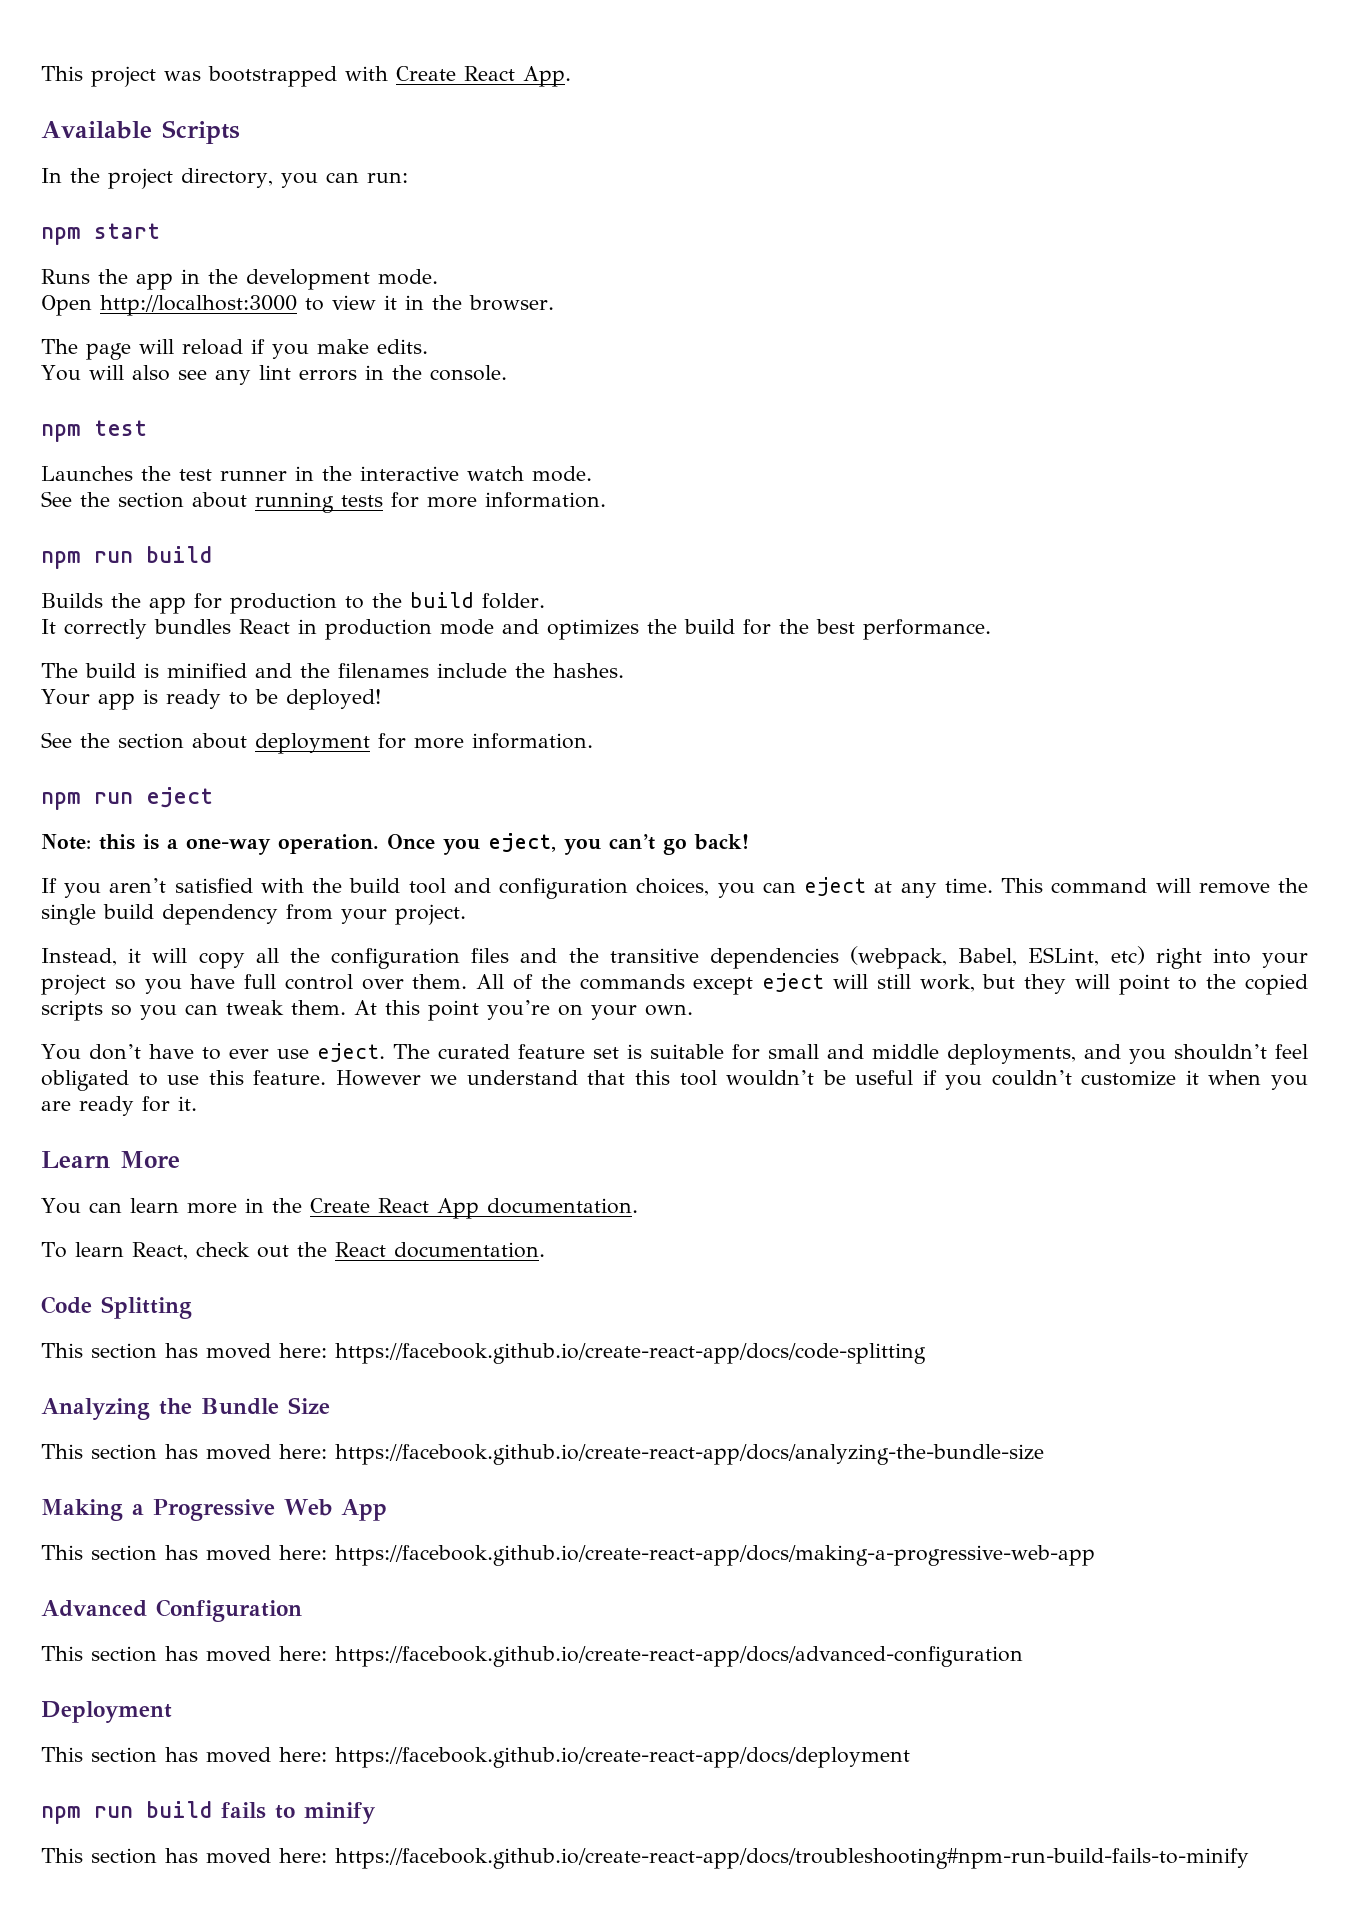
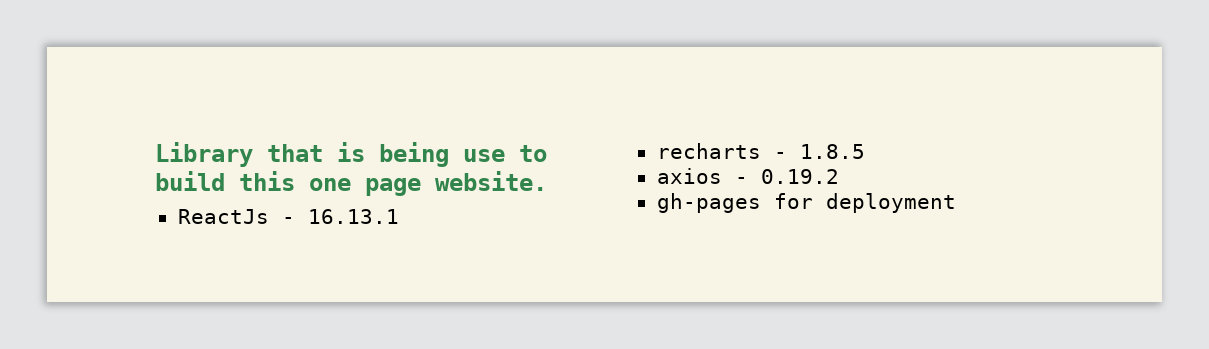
[41,66,571,87] [41,120,240,144] [41,168,408,189] [41,223,160,245] [41,269,438,290] [41,295,554,316] [41,339,428,360] [41,365,507,385] [41,420,147,442] [41,466,592,482] [41,491,606,513] [41,546,212,569] [41,592,545,614] [41,619,991,640] [41,663,624,678] [41,689,381,710] [41,732,593,754] [41,787,213,810] [41,833,749,855] [41,877,1308,899] [41,904,466,925] [41,946,1308,969] [41,973,1308,995] [41,1000,693,1021] [41,1043,1308,1065] [41,1070,1308,1091] [41,1096,197,1116] [41,1151,180,1168] [41,1198,638,1219] [41,1242,545,1260] [41,1296,192,1319] [41,1343,926,1364] [41,1397,330,1420] [41,1444,1044,1465] [41,1499,387,1521] [41,1545,1095,1566] [41,1599,302,1622] [41,1646,1023,1667] [41,1701,172,1723] [41,1747,910,1768] [41,1801,376,1824] [41,1848,1249,1869] This project was bootstrapped with Create React App. // Available Scripts // In the project directory, you can run: // npm start // Runs the app in the development mode. // Open http://localhost:3000 to view it in the browser. // The page will reload if you make edits. // You will also see any lint errors in the console. // npm test // Launches the test runner in the interactive watch mode. // See the section about running tests for more information. // npm run build // Builds the app for production to the build folder. // It correctly bundles React in production mode and optimizes the build for the best performance. // The build is minified and the filenames include the hashes. // Your app is ready to be deployed! // See the section about deployment for more information. // npm run eject // Note: this is a one-way operation. Once you eject, you can’t go back! // If you aren’t satisfied with the build tool and configuration choices, you can eject at any time. This command will remove the single build dependency from your project. // Instead, it will copy all the configuration files and the transitive dependencies (webpack, Babel, ESLint, etc) right into your project so you have full control over them. All of the commands except eject will still work, but they will point to the copied scripts so you can tweak them. At this point you’re on your own. // You don’t have to ever use eject. The curated feature set is suitable for small and middle deployments, and you shouldn’t feel obligated to use this feature. However we understand that this tool wouldn’t be useful if you couldn’t customize it when you are ready for it. // Learn More // You can learn more in the Create React App documentation. // To learn React, check out the React documentation. // Code Splitting // This section has moved here: https://facebook.github.io/create-react-app/docs/code-splitting // Analyzing the Bundle Size // This section has moved here: https://facebook.github.io/create-react-app/docs/analyzing-the-bundle-size // Making a Progressive Web App // This section has moved here: https://facebook.github.io/create-react-app/docs/making-a-progressive-web-app // Advanced Configuration // This section has moved here: https://facebook.github.io/create-react-app/docs/advanced-configuration // Deployment // This section has moved here: https://facebook.github.io/create-react-app/docs/deployment // npm run build fails to minify // This section has moved here: https://facebook.github.io/create-react-app/docs/troubleshooting#npm-run-build-fails-to-minify -> [155,142,547,167] [155,171,547,196] [177,209,399,224] [656,143,865,159] [656,168,839,184] [656,193,956,213] Library that is being use to build this one page website. // ReactJs - 16.13.1 // recharts - 1.8.5 // axios - 0.19.2 // gh-pages for deployment

